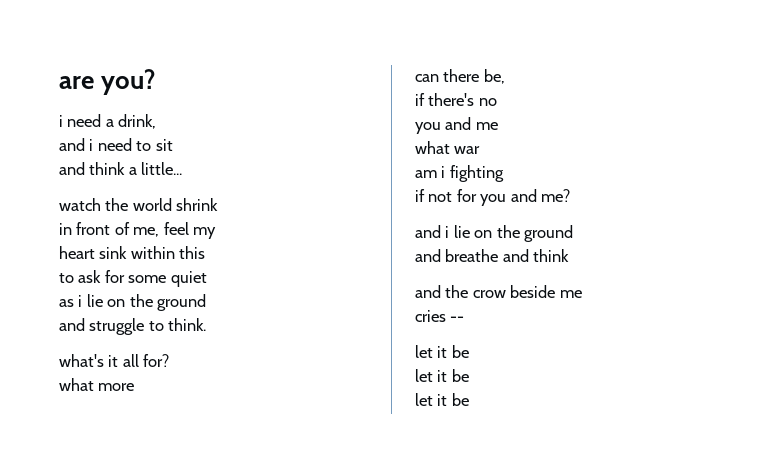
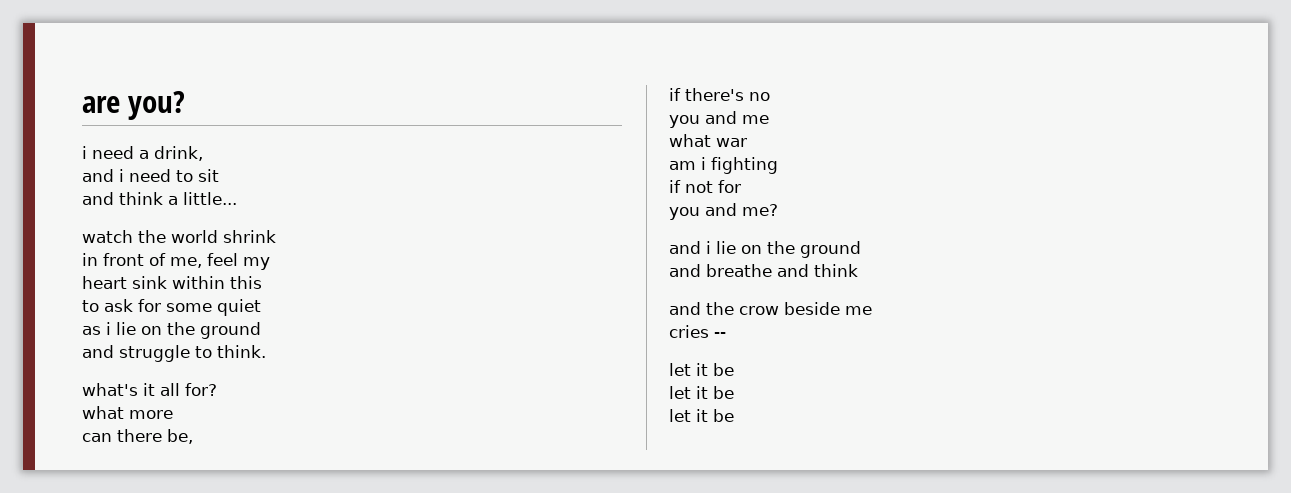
(477, 195) none -> (741, 186) //

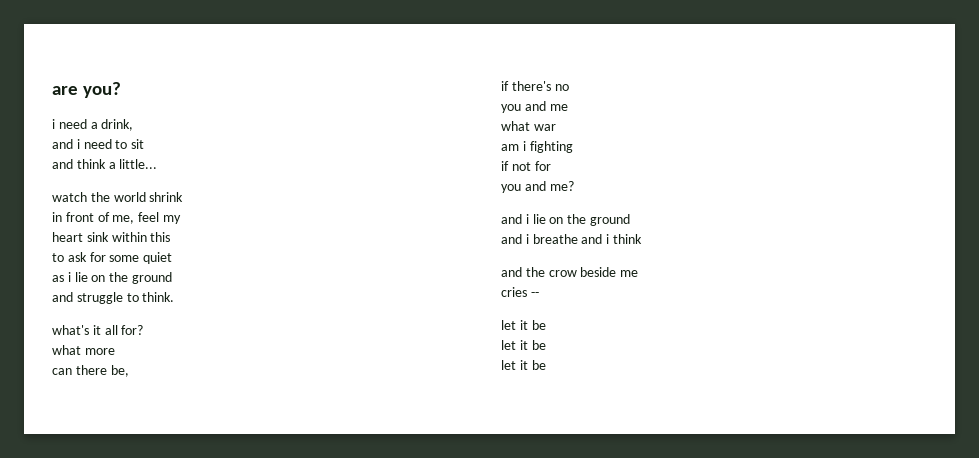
(701, 270) none -> [525,234,529,244] i
(809, 270) none -> [606,234,610,244] i

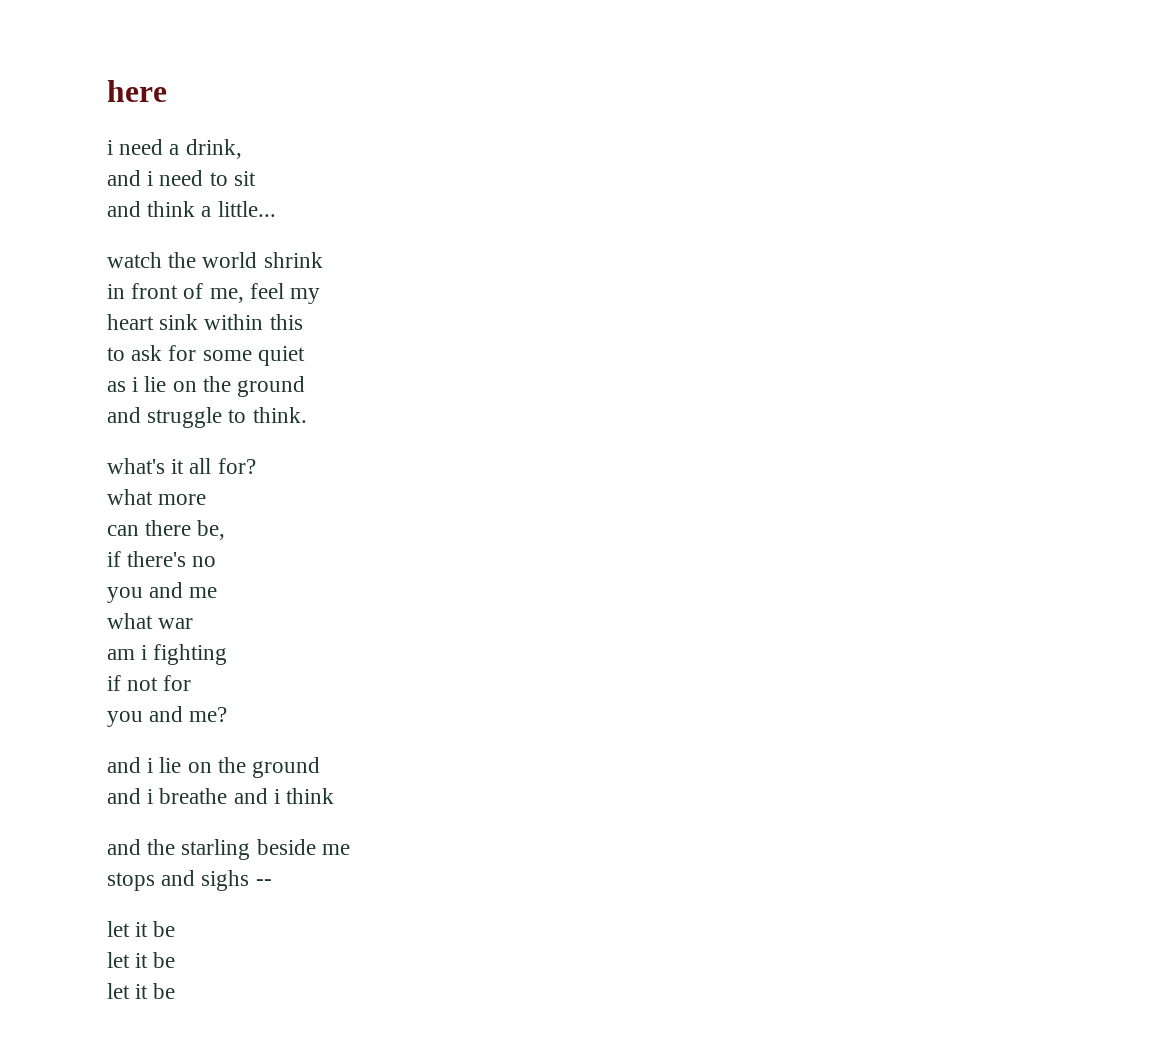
[52,82,122,98] are you? -> [107,80,167,102] here
[548,270,577,277] crow -> [181,839,251,860] starling
[501,287,527,297] cries -> [107,870,250,891] stops and sighs

